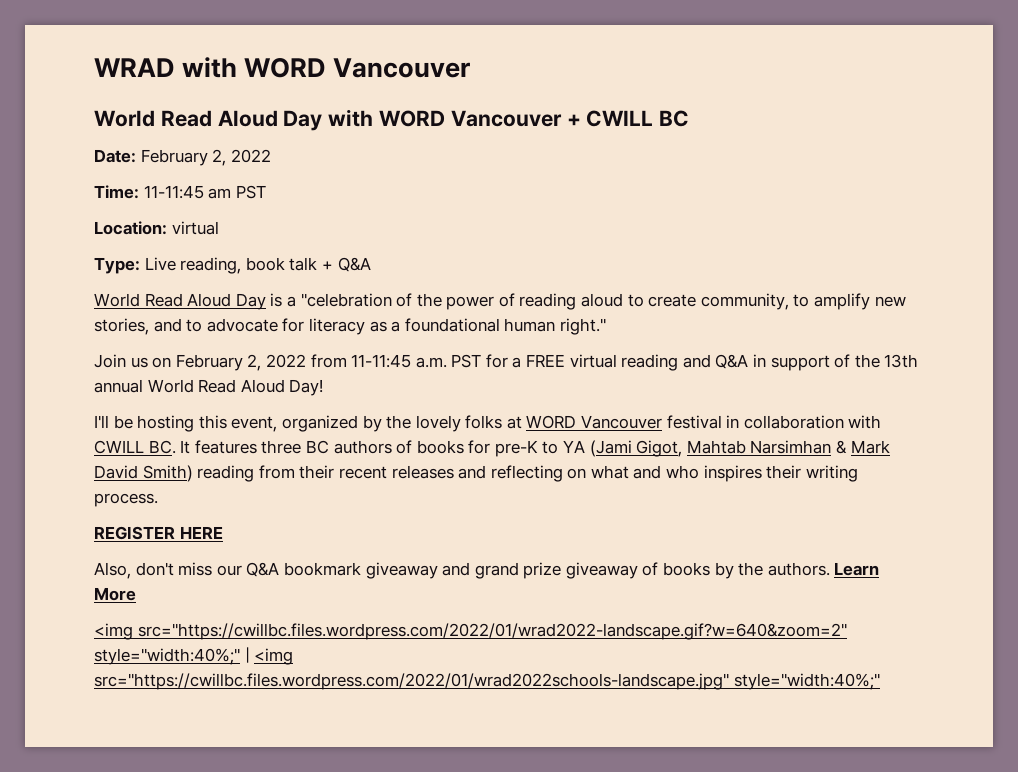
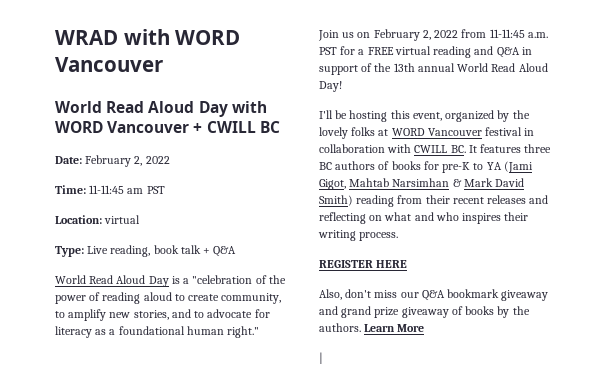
[94,623,847,640] [94,647,294,665] [94,673,880,690] <img src="https://cwillbc.files.wordpress.com/2022/01/wrad2022-landscape.gif?w=640&zoom=2" style="width:40%;" | <img src="https://cwillbc.files.wordpress.com/2022/01/wrad2022schools-landscape.jpg" style="width:40%;" -> [319,352,323,364] |

